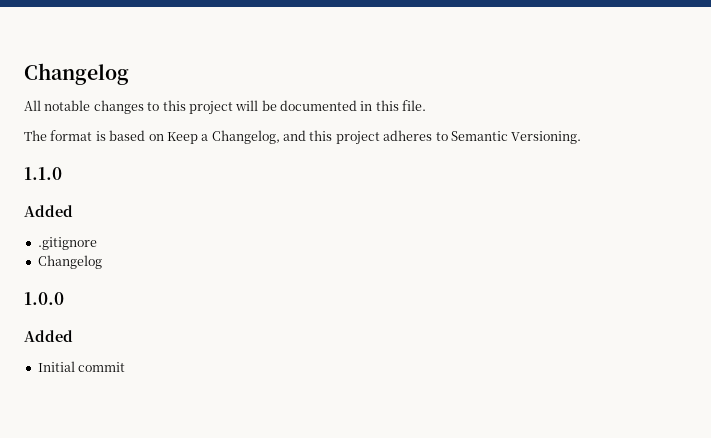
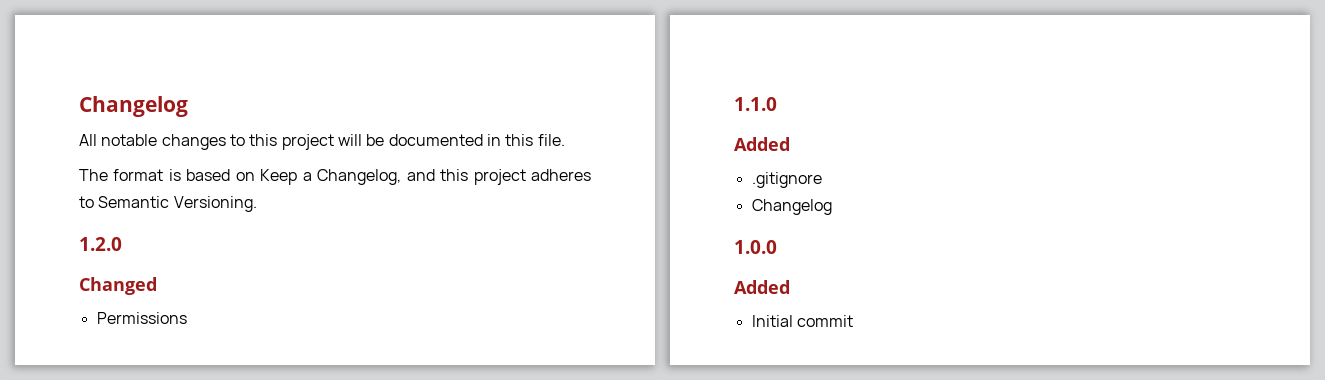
(582, 137) none -> [79,237,122,251] [79,277,157,295] [96,312,187,324] // 1.2.0 // Changed // Permissions

